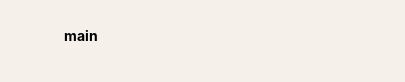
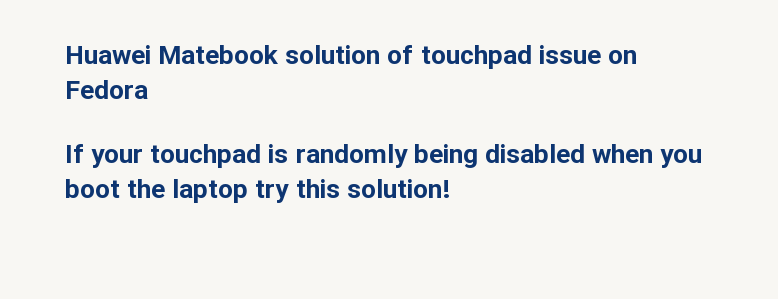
[64,29,98,41] main -> [65,45,637,69] [65,80,148,99] [65,144,703,168] [65,179,451,203] Huawei Matebook solution of touchpad issue on Fedora // If your touchpad is randomly being disabled when you boot the laptop try this solution!

